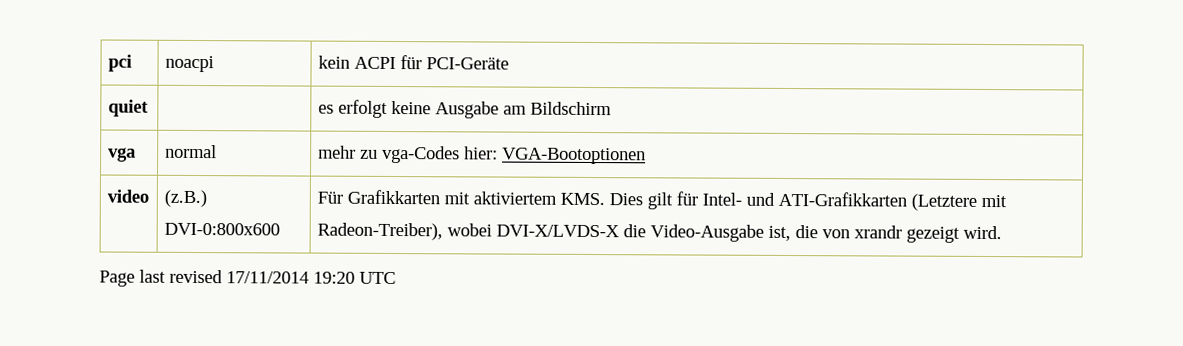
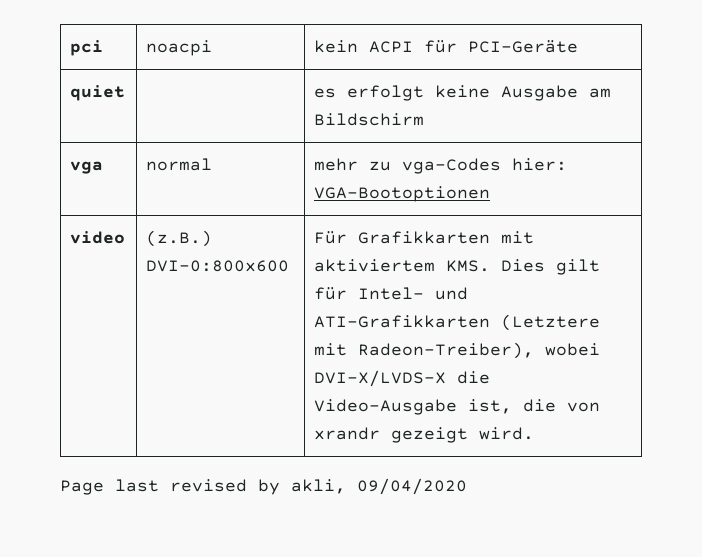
[226,271,396,285] 17/11/2014 19:20 UTC -> [258,478,467,495] by akli, 09/04/2020

